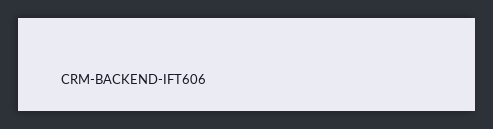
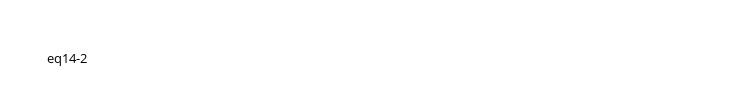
[61,74,206,84] CRM-BACKEND-IFT606 -> [47,54,87,66] eq14-2

